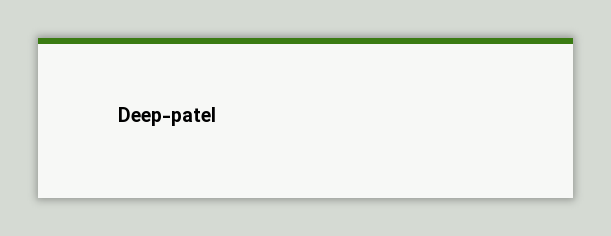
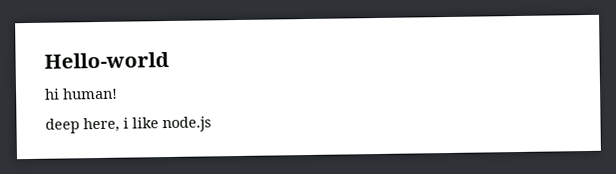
[118,107,216,126] Deep-patel -> [44,51,170,69] [44,87,118,100] [45,116,212,134] Hello-world // hi human! // deep here, i like node.js

